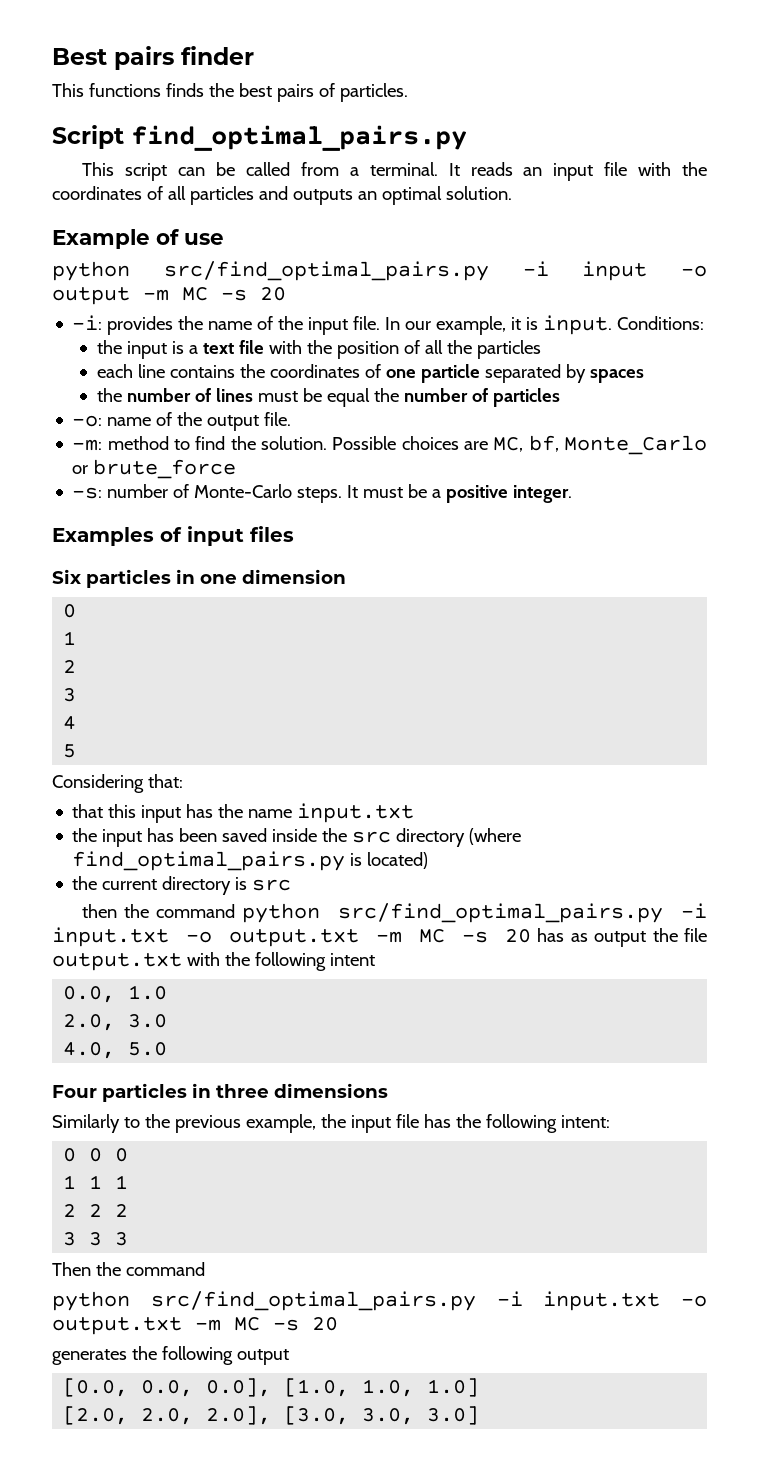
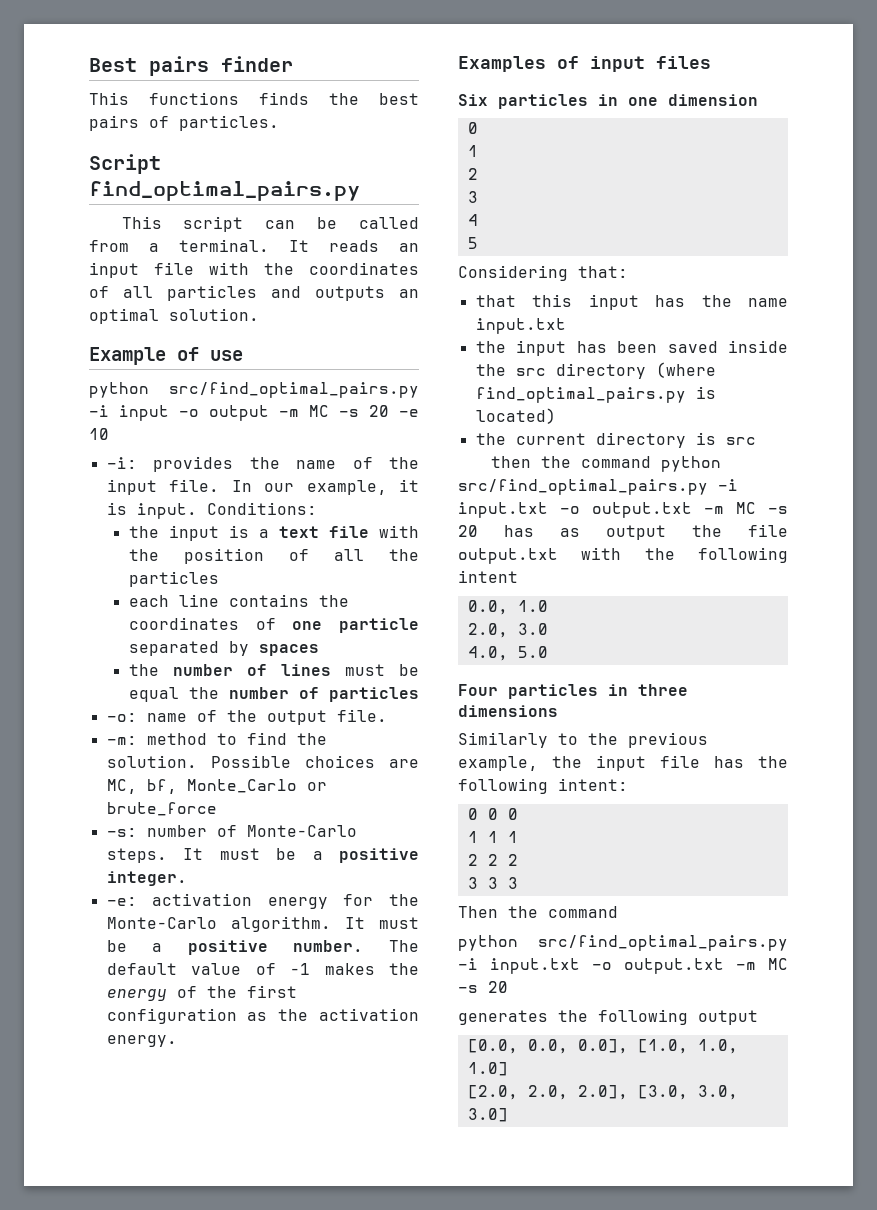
(286, 294) none -> [399,409,419,417] [89,428,109,440] -e 10
(573, 494) none -> [106,893,419,909] [106,916,419,932] [106,940,419,955] [106,963,419,975] [106,985,297,1001] [106,1008,419,1024] [106,1035,177,1047] // -e: activation energy for the Monte-Carlo algorithm. It must be a positive number. The default value of -1 makes the energy of the first configuration as the activation energy.

